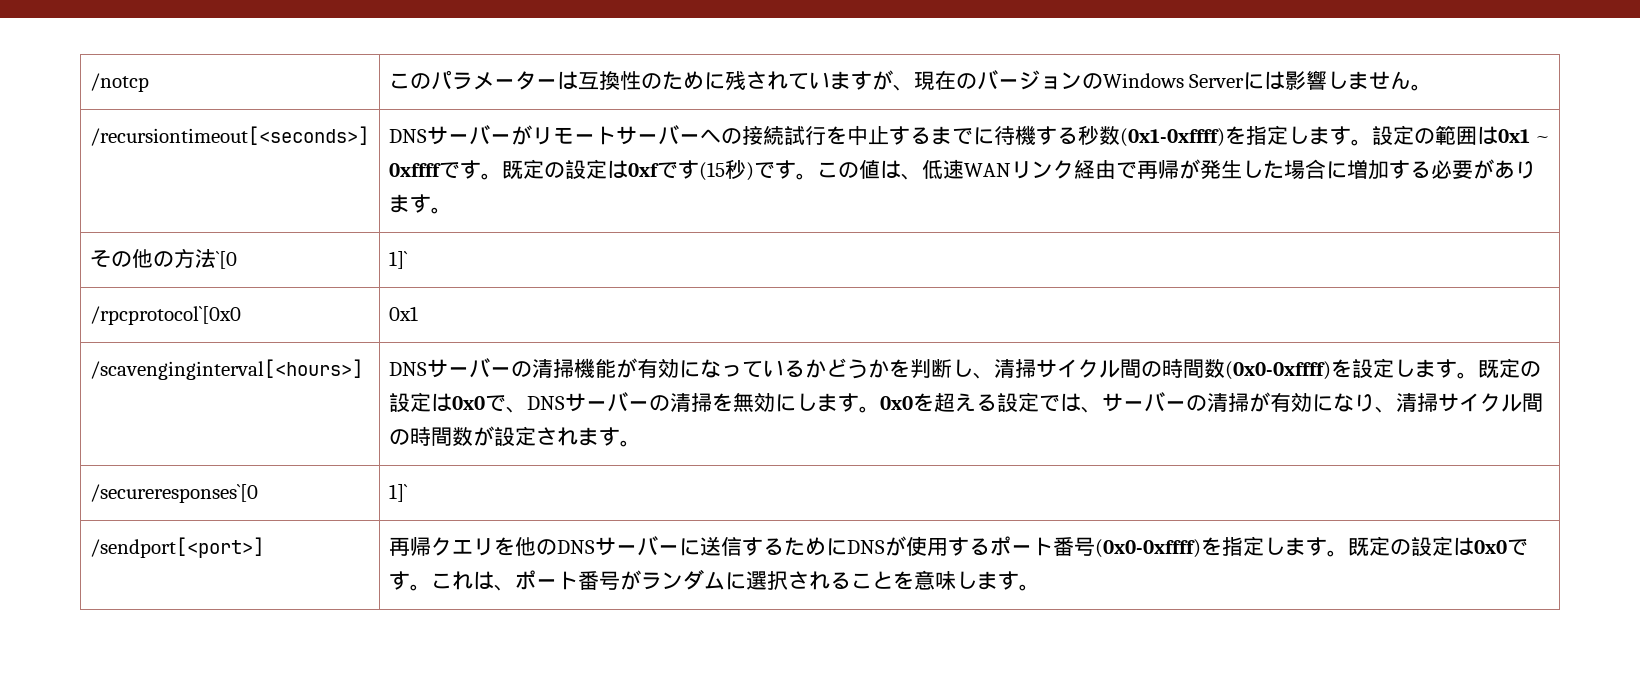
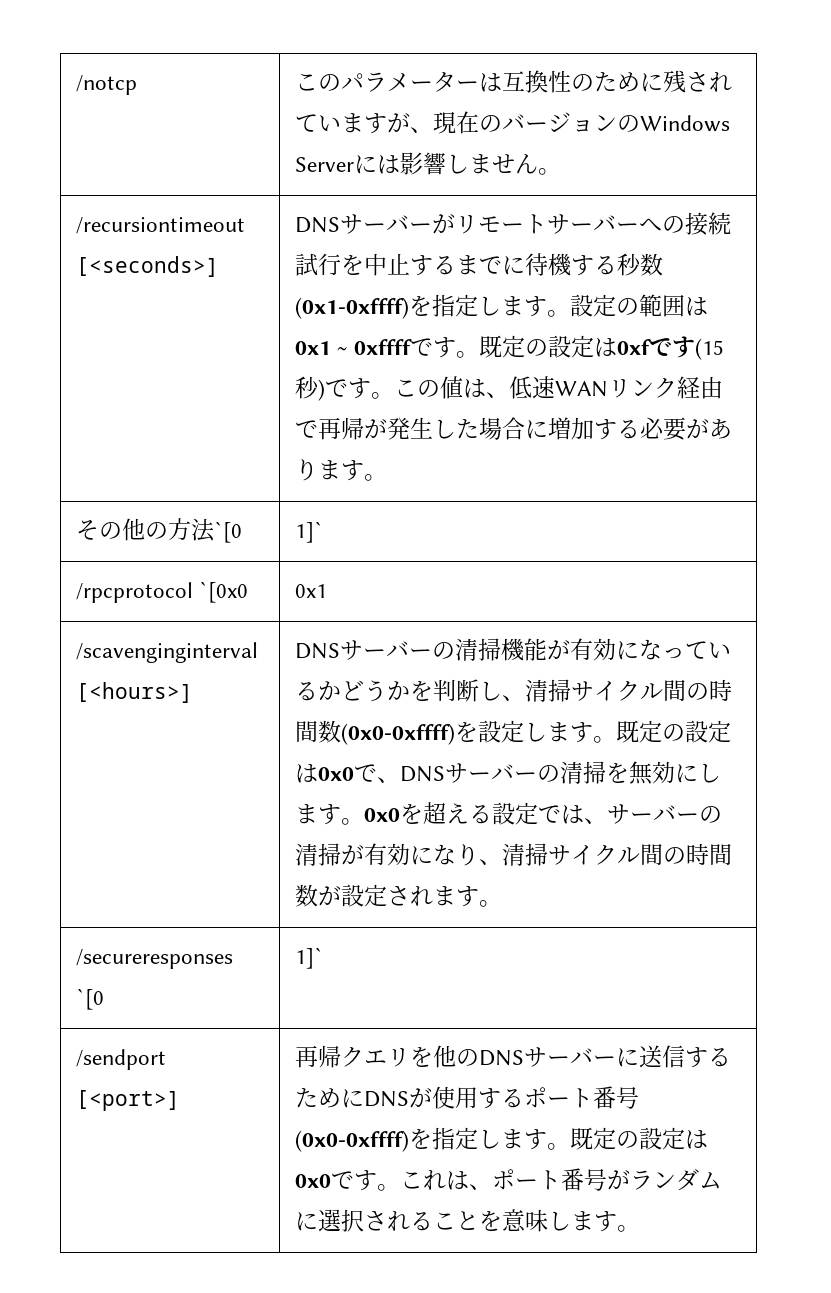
[89,126,369,146] /recursiontimeout[<seconds>] -> [76,217,246,234] [76,256,220,277] /recursiontimeout [<seconds>]
[89,306,241,325] /rpcprotocol`[0x0 -> [76,581,249,603] /rpcprotocol `[0x0
[89,359,363,380] /scavenginginterval[<hours>] -> [76,642,259,663] [76,682,194,703] /scavenginginterval [<hours>]
[89,484,258,503] [388,484,408,502] [89,537,264,558] /secureresponses`[0 | 1]` // /sendport[<port>] -> [76,949,234,969] [76,988,105,1010] [295,947,324,969] [76,1049,167,1070] [76,1090,181,1111] /secureresponses `[0 | 1]` // /sendport [<port>]

